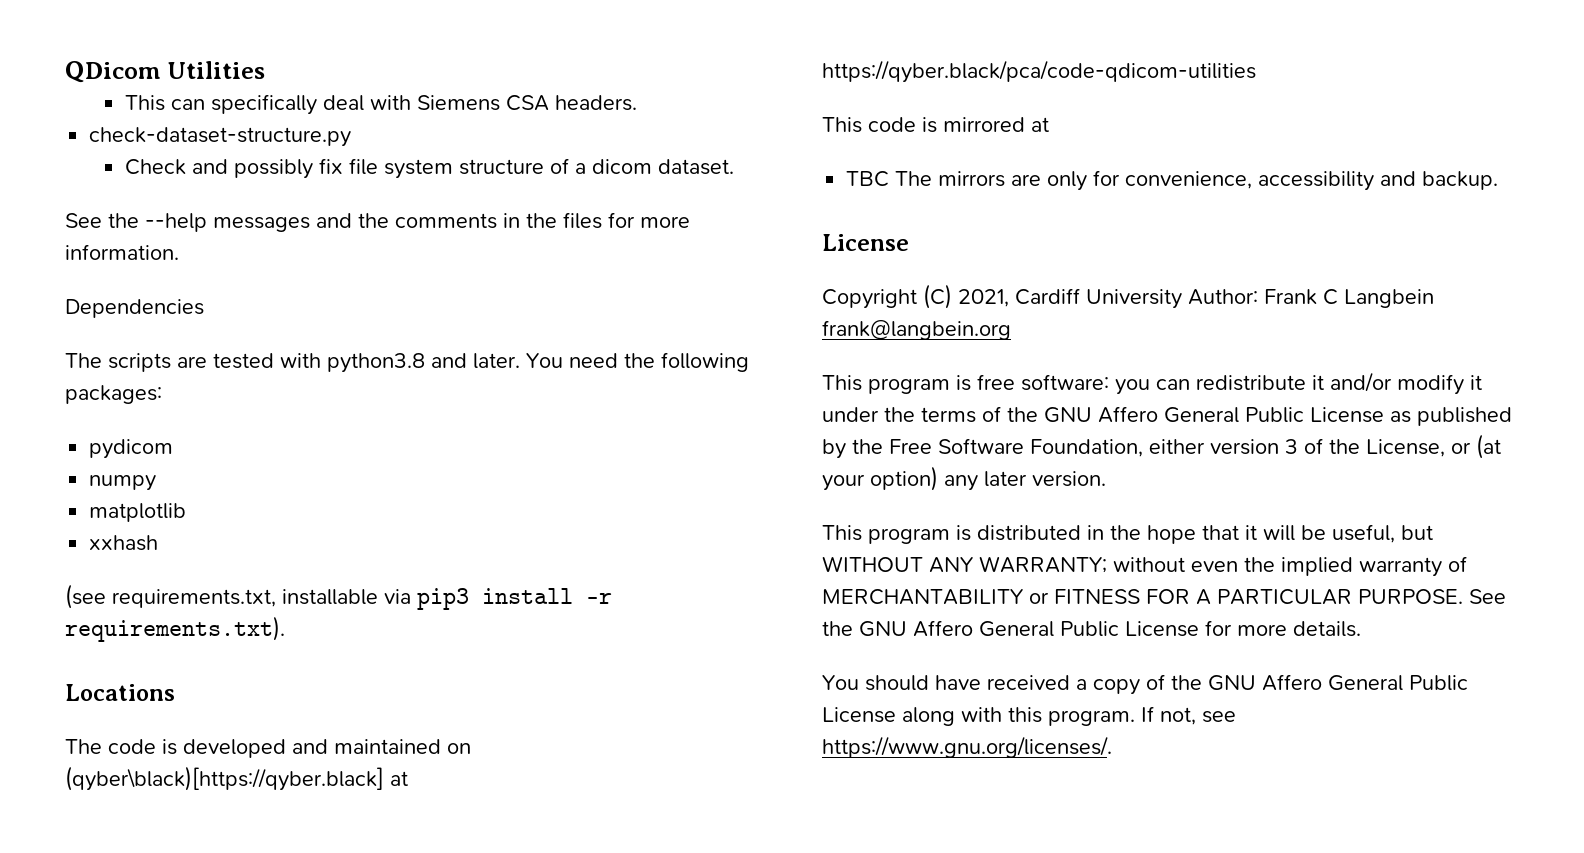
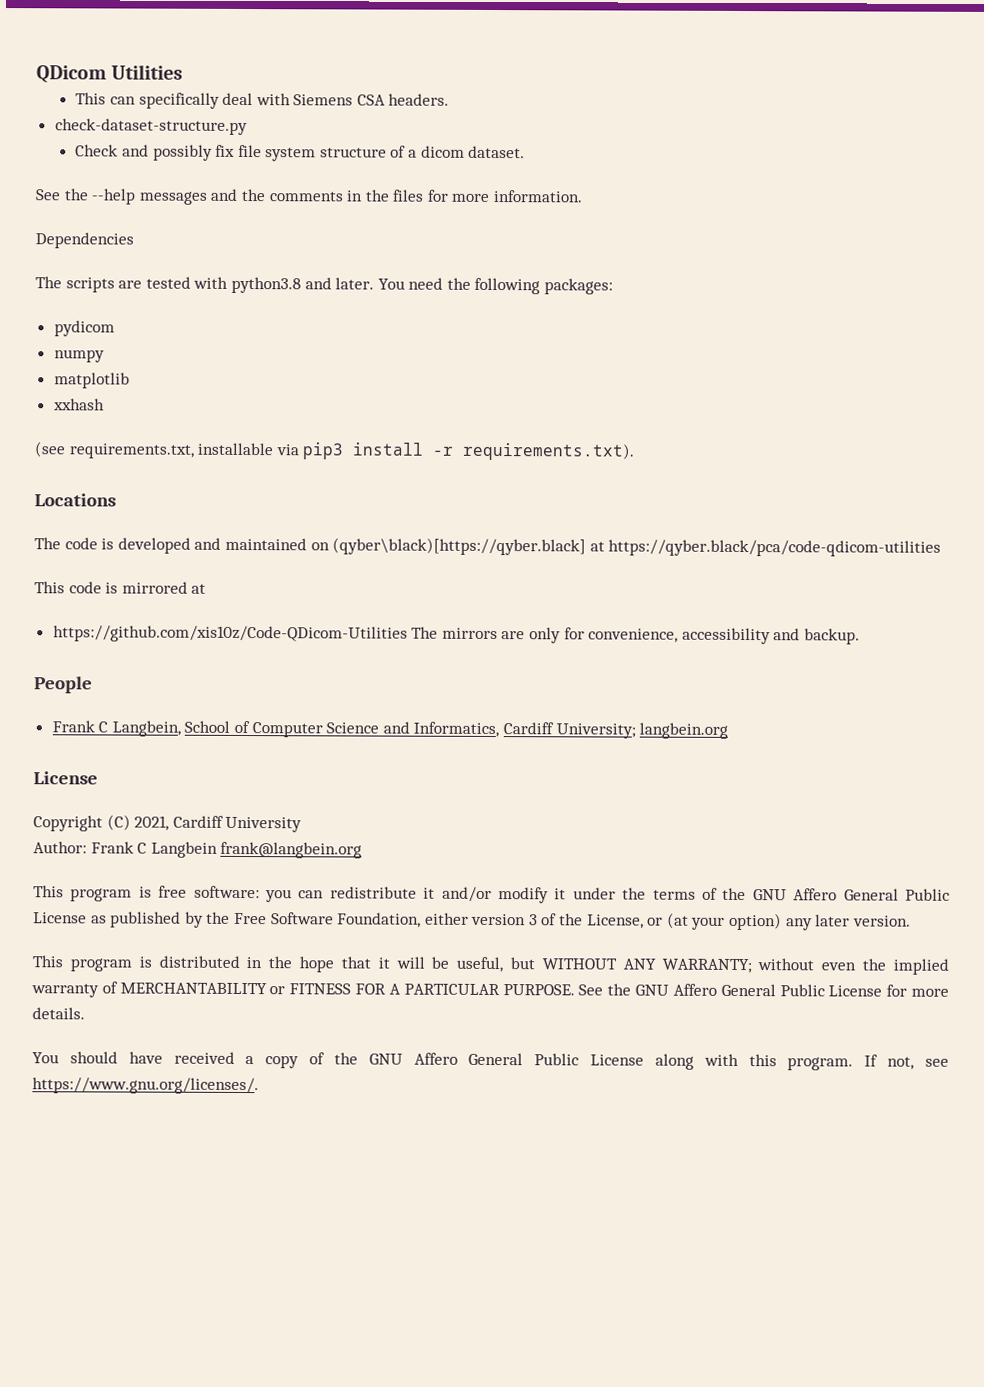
[846,171,890,187] TBC -> [52,625,408,643] https://github.com/xis10z/Code-QDicom-Utilities
(1499, 180) none -> [33,676,93,694] [51,720,729,739] // People // Frank C Langbein, School of Computer Science and Informatics, Cardiff University; langbein.org
(1182, 299) none -> (303, 824) //

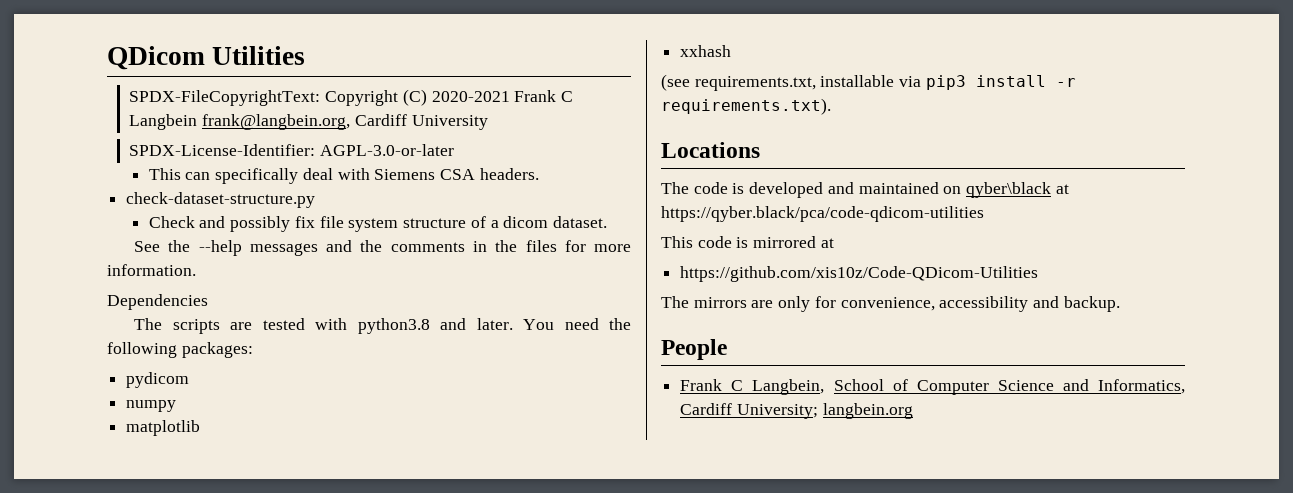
(184, 72) none -> [129,89,574,106] [129,114,488,130] [129,144,455,156] // SPDX-FileCopyrightText: Copyright (C) 2020-2021 Frank C Langbein frank@langbein.org, Cardiff University // SPDX-License-Identifier: AGPL-3.0-or-later
[332,537,587,556] (qyber\black)[https://qyber.black] -> [966,182,1052,198] qyber\black
(408, 634) none -> (1039, 274) //
[33,771,98,785] [33,814,303,833] [33,841,363,859] [33,885,950,904] [33,911,911,931] [32,955,950,975] [31,981,950,998] [32,1007,85,1020] [32,1051,950,1071] [32,1077,259,1095] // License // Copyright (C) 2021, Cardiff University // Author: Frank C Langbein frank@langbein.org // This program is free software: you can redistribute it and/or modify it under the terms of the GNU Affero General Public License as published by the Free Software Foundation, either version 3 of the License, or (at your option) any later version. // This program is distributed in the hope that it will be useful, but WITHOUT ANY WARRANTY; without even the implied warranty of MERCHANTABILITY or FITNESS FOR A PARTICULAR PURPOSE. See the GNU Affero General Public License for more details. // You should have received a copy of the GNU Affero General Public License along with this program. If not, see https://www.gnu.org/licenses/. -> (913, 411) none

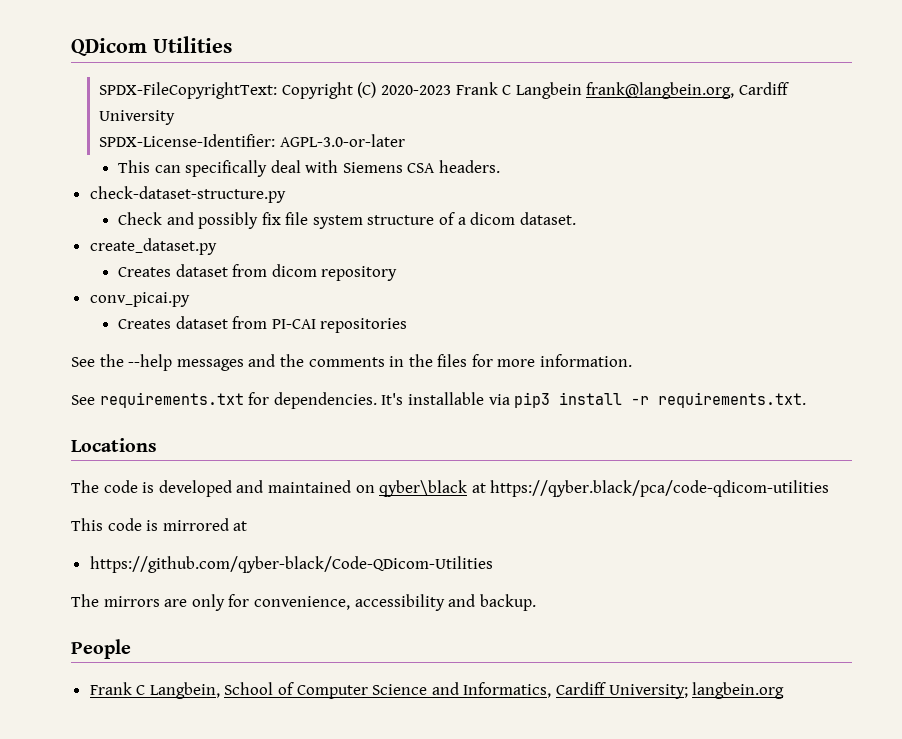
[431,91,510,102] 2020-2021 -> [380,85,451,95] 2020-2023
(607, 222) none -> [89,238,217,255] [117,264,398,281] [89,292,190,307] [117,316,408,333] // create_dataset.py // Creates dataset from dicom repository // conv_picai.py // Creates dataset from PI-CAI repositories
[107,294,208,310] [134,318,631,334] [107,342,253,358] [126,372,190,388] [126,400,177,412] [126,420,201,436] [680,45,732,57] [661,74,816,91] Dependencies // The scripts are tested with python3.8 and later. You need the following packages: // pydicom // numpy // matplotlib // xxhash // (see requirements.txt, -> [71,392,404,409] See requirements.txt for dependencies. It's
[661,98,831,115] requirements.txt). -> [658,392,807,408] requirements.txt.
[680,266,1039,282] https://github.com/xis10z/Code-QDicom-Utilities -> [89,556,493,573] https://github.com/qyber-black/Code-QDicom-Utilities

